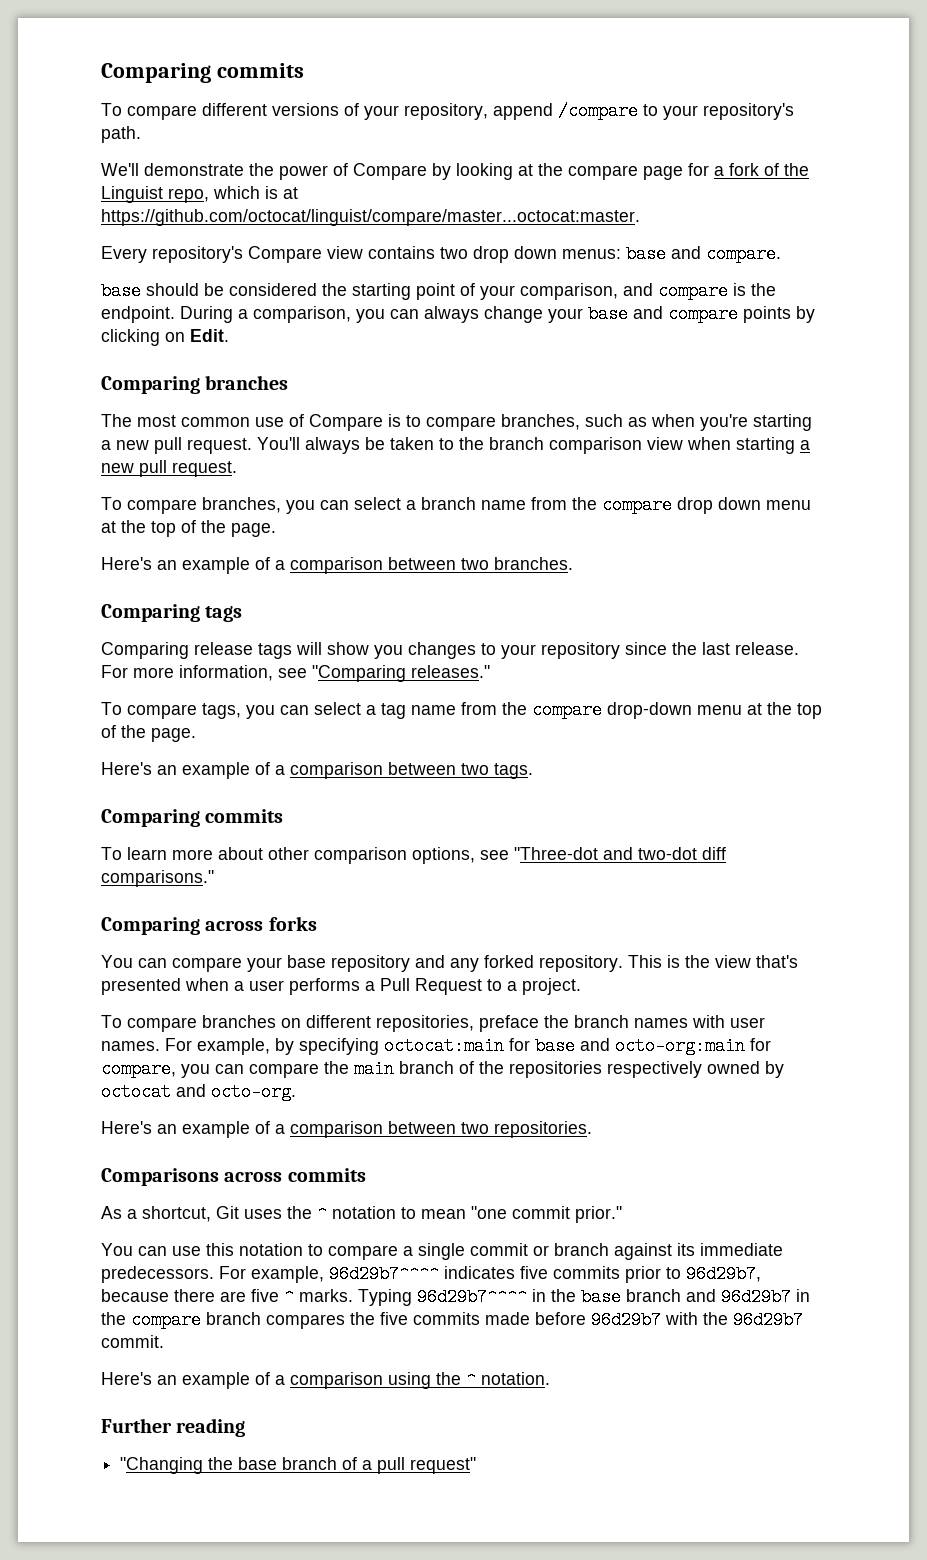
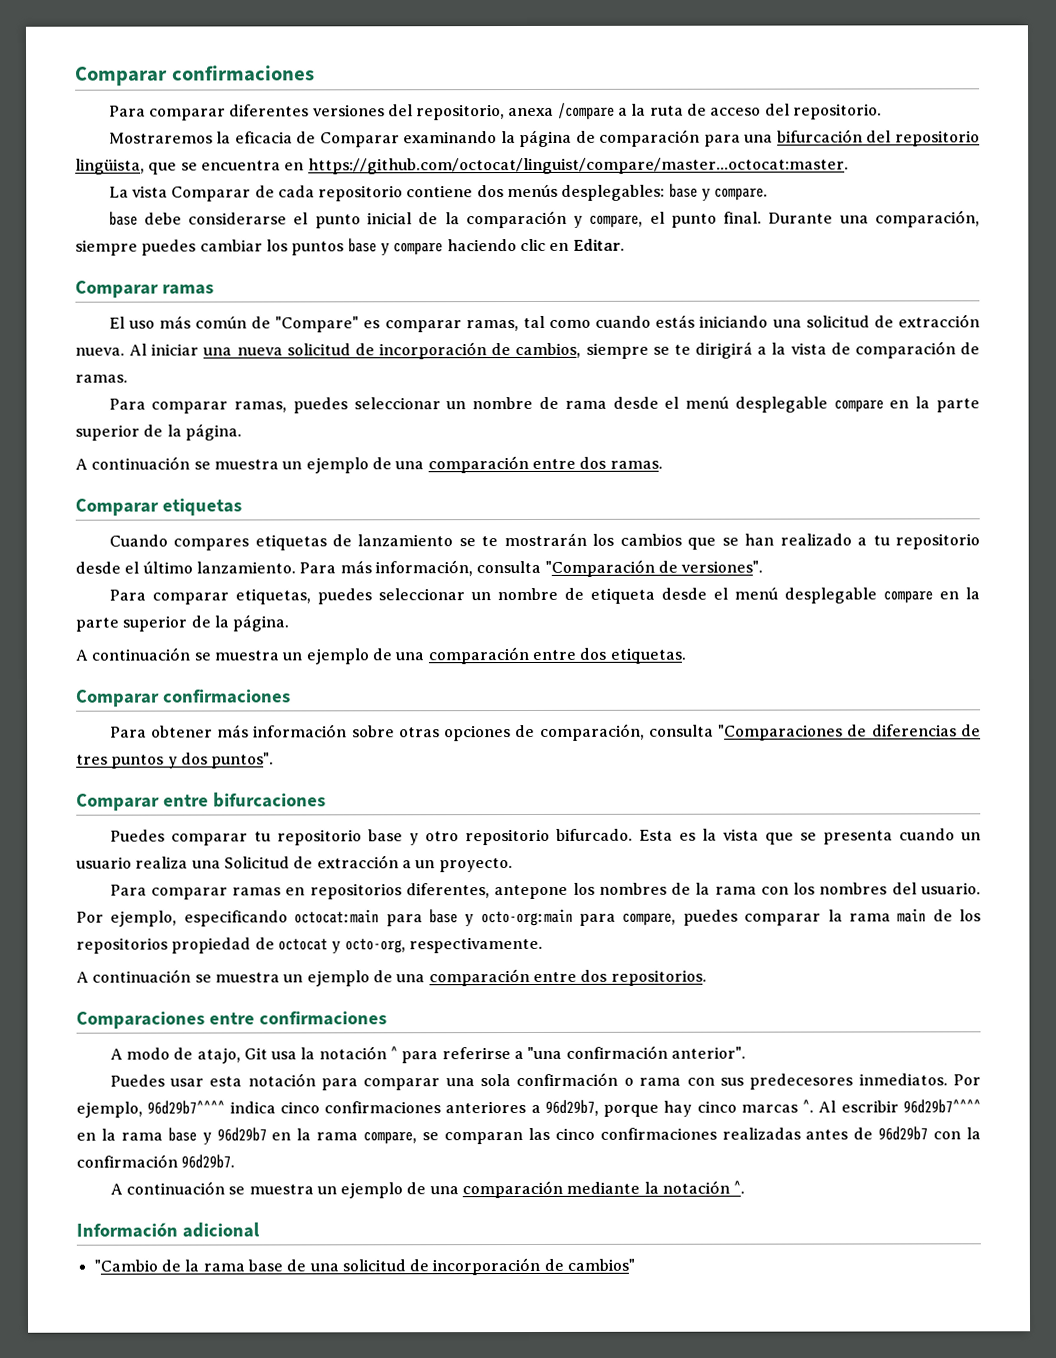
[101,63,304,83] [101,102,794,120] [101,126,141,143] [101,163,809,180] [101,186,298,203] [101,209,640,226] [101,245,781,263] [101,282,776,300] [101,305,815,323] [101,329,229,346] [101,375,289,394] [101,414,812,431] [101,437,810,454] [101,460,237,477] [101,496,811,514] [101,520,276,537] [101,557,573,574] [101,604,243,622] [101,642,799,659] [101,665,490,682] [101,701,822,719] [101,725,196,742] [101,762,533,779] [101,809,284,827] [101,847,726,864] [101,870,214,887] [101,916,317,935] [101,955,798,972] [101,978,581,995] [101,1015,765,1032] [101,1037,771,1055] [101,1060,784,1078] [101,1083,296,1101] [101,1121,592,1138] [101,1168,366,1186] [101,1205,622,1223] [101,1243,783,1260] [101,1265,761,1283] [101,1288,810,1306] [101,1311,803,1329] [101,1335,164,1348] [101,1371,550,1389] [101,1418,246,1437] [120,1457,477,1474] Comparing commits // To compare different versions of your repository, append /compare to your repository's path. // We'll demonstrate the power of Compare by looking at the compare page for a fork of the Linguist repo, which is at https://github.com/octocat/linguist/compare/master...octocat:master. // Every repository's Compare view contains two drop down menus: base and compare. // base should be considered the starting point of your comparison, and compare is the endpoint. During a comparison, you can always change your base and compare points by clicking on Edit. // Comparing branches // The most common use of Compare is to compare branches, such as when you're starting a new pull request. You'll always be taken to the branch comparison view when starting a new pull request. // To compare branches, you can select a branch name from the compare drop down menu at the top of the page. // Here's an example of a comparison between two branches. // Comparing tags // Comparing release tags will show you changes to your repository since the last release. For more information, see "Comparing releases." // To compare tags, you can select a tag name from the compare drop-down menu at the top of the page. // Here's an example of a comparison between two tags. // Comparing commits // To learn more about other comparison options, see "Three-dot and two-dot diff comparisons." // Comparing across forks // You can compare your base repository and any forked repository. This is the view that's presented when a user performs a Pull Request to a project. // To compare branches on different repositories, preface the branch names with user names. For example, by specifying octocat:main for base and octo-org:main for compare, you can compare the main branch of the repositories respectively owned by octocat and octo-org. // Here's an example of a comparison between two repositories. // Comparisons across commits // As a shortcut, Git uses the ^ notation to mean "one commit prior." // You can use this notation to compare a single commit or branch against its immediate predecessors. For example, 96d29b7^^^^ indicates five commits prior to 96d29b7, because there are five ^ marks. Typing 96d29b7^^^^ in the base branch and 96d29b7 in the compare branch compares the five commits made before 96d29b7 with the 96d29b7 commit. // Here's an example of a comparison using the ^ notation. // Further reading // "Changing the base branch of a pull request" -> [75,65,315,86] [108,102,883,121] [108,129,980,148] [75,157,849,175] [108,183,769,202] [108,210,980,229] [75,238,625,256] [75,280,214,298] [108,314,980,333] [75,341,980,360] [75,374,128,383] [108,396,980,414] [75,423,242,441] [75,455,663,474] [75,498,242,516] [108,532,980,551] [75,559,764,577] [108,587,981,605] [75,614,290,632] [75,646,686,665] [76,689,291,707] [109,723,982,742] [76,752,275,769] [76,792,326,811] [109,828,982,846] [76,855,513,873] [109,882,981,900] [76,908,981,927] [76,936,543,954] [76,968,707,987] [76,1011,387,1029] [109,1045,747,1064] [109,1072,981,1091] [76,1099,981,1118] [76,1126,981,1145] [76,1154,236,1169] [109,1180,746,1199] [76,1222,260,1238] [93,1257,636,1276] Comparar confirmaciones // Para comparar diferentes versiones del repositorio, anexa /compare a la ruta de acceso del repositorio. // Mostraremos la eficacia de Comparar examinando la página de comparación para una bifurcación del repositorio lingüista, que se encuentra en https://github.com/octocat/linguist/compare/master...octocat:master. // La vista Comparar de cada repositorio contiene dos menús desplegables: base y compare. // base debe considerarse el punto inicial de la comparación y compare, el punto final. Durante una comparación, siempre puedes cambiar los puntos base y compare haciendo clic en Editar. // Comparar ramas // El uso más común de "Compare" es comparar ramas, tal como cuando estás iniciando una solicitud de extracción nueva. Al iniciar una nueva solicitud de incorporación de cambios, siempre se te dirigirá a la vista de comparación de ramas. // Para comparar ramas, puedes seleccionar un nombre de rama desde el menú desplegable compare en la parte superior de la página. // A continuación se muestra un ejemplo de una comparación entre dos ramas. // Comparar etiquetas // Cuando compares etiquetas de lanzamiento se te mostrarán los cambios que se han realizado a tu repositorio desde el último lanzamiento. Para más información, consulta "Comparación de versiones". // Para comparar etiquetas, puedes seleccionar un nombre de etiqueta desde el menú desplegable compare en la parte superior de la página. // A continuación se muestra un ejemplo de una comparación entre dos etiquetas. // Comparar confirmaciones // Para obtener más información sobre otras opciones de comparación, consulta "Comparaciones de diferencias de tres puntos y dos puntos". // Comparar entre bifurcaciones // Puedes comparar tu repositorio base y otro repositorio bifurcado. Esta es la vista que se presenta cuando un usuario realiza una Solicitud de extracción a un proyecto. // Para comparar ramas en repositorios diferentes, antepone los nombres de la rama con los nombres del usuario. Por ejemplo, especificando octocat:main para base y octo-org:main para compare, puedes comparar la rama main de los repositorios propiedad de octocat y octo-org, respectivamente. // A continuación se muestra un ejemplo de una comparación entre dos repositorios. // Comparaciones entre confirmaciones // A modo de atajo, Git usa la notación ^ para referirse a "una confirmación anterior". // Puedes usar esta notación para comparar una sola confirmación o rama con sus predecesores inmediatos. Por ejemplo, 96d29b7^^^^ indica cinco confirmaciones anteriores a 96d29b7, porque hay cinco marcas ^. Al escribir 96d29b7^^^^ en la rama base y 96d29b7 en la rama compare, se comparan las cinco confirmaciones realizadas antes de 96d29b7 con la confirmación 96d29b7. // A continuación se muestra un ejemplo de una comparación mediante la notación ^. // Información adicional // "Cambio de la rama base de una solicitud de incorporación de cambios"

